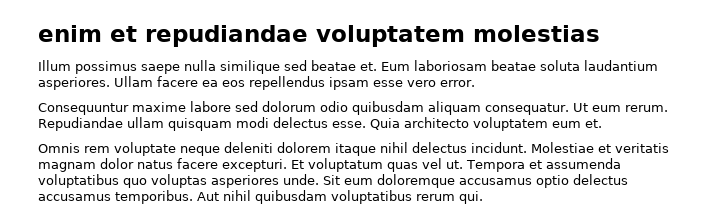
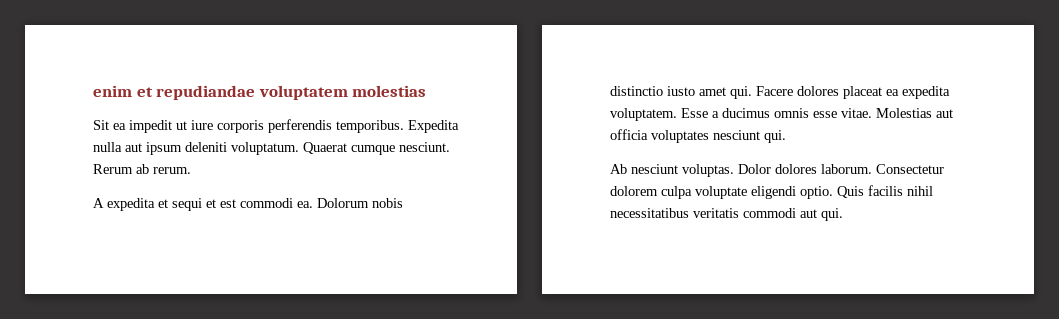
[38,60,658,74] [38,76,475,90] [38,101,668,115] [38,117,602,131] [38,142,669,156] [38,158,621,172] [38,174,628,188] [38,190,455,204] Illum possimus saepe nulla similique sed beatae et. Eum laboriosam beatae soluta laudantium asperiores. Ullam facere ea eos repellendus ipsam esse vero error. // Consequuntur maxime labore sed dolorum odio quibusdam aliquam consequatur. Ut eum rerum. Repudiandae ullam quisquam modi delectus esse. Quia architecto voluptatem eum et. // Omnis rem voluptate neque deleniti dolorem itaque nihil delectus incidunt. Molestiae et veritatis magnam dolor natus facere excepturi. Et voluptatum quas vel ut. Tempora et assumenda voluptatibus quo voluptas asperiores unde. Sit eum doloremque accusamus optio delectus accusamus temporibus. Aut nihil quibusdam voluptatibus rerum -> [93,119,459,133] [93,142,450,155] [93,164,191,174] [93,198,403,211] [610,86,950,99] [610,108,953,121] [610,129,786,143] [610,164,944,177] [610,185,933,199] [610,208,817,218] Sit ea impedit ut iure corporis perferendis temporibus. Expedita nulla aut ipsum deleniti voluptatum. Quaerat cumque nesciunt. Rerum ab rerum. // A expedita et sequi et est commodi ea. Dolorum nobis distinctio iusto amet qui. Facere dolores placeat ea expedita voluptatem. Esse a ducimus omnis esse vitae. Molestias aut officia voluptates nesciunt qui. // Ab nesciunt voluptas. Dolor dolores laborum. Consectetur dolorem culpa voluptate eligendi optio. Quis facilis nihil necessitatibus veritatis commodi aut

